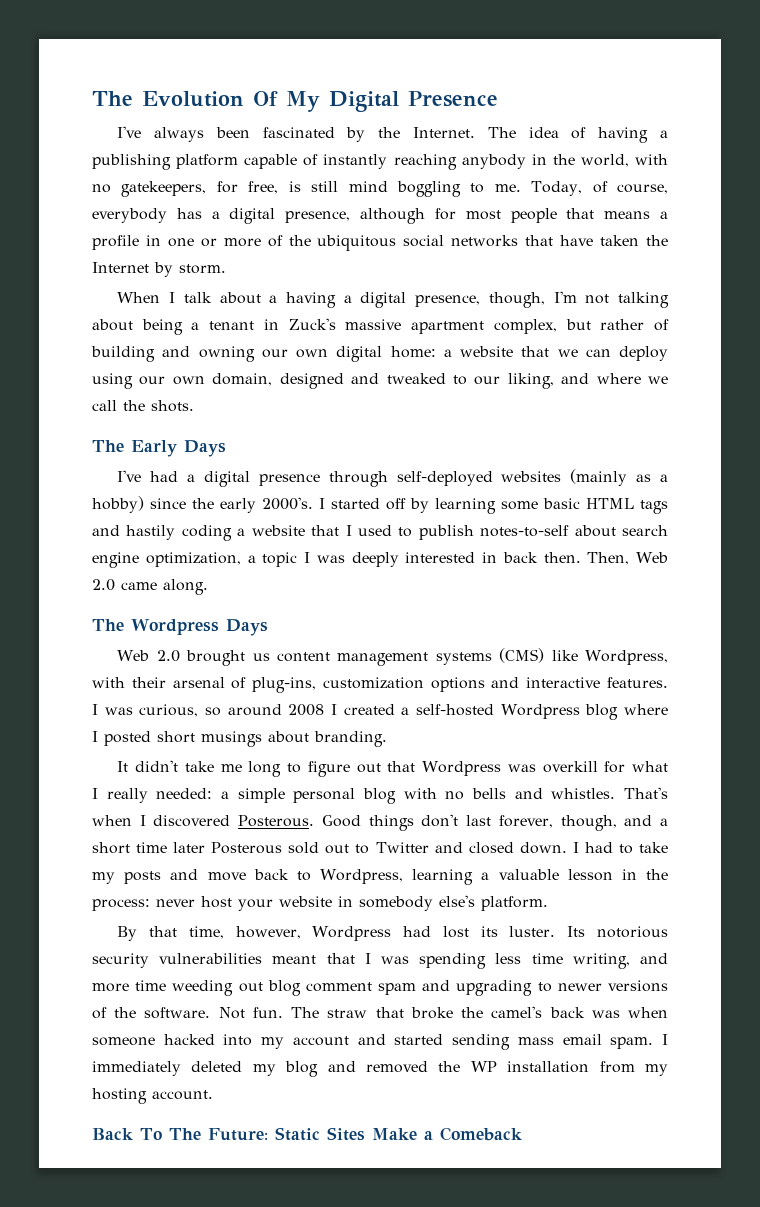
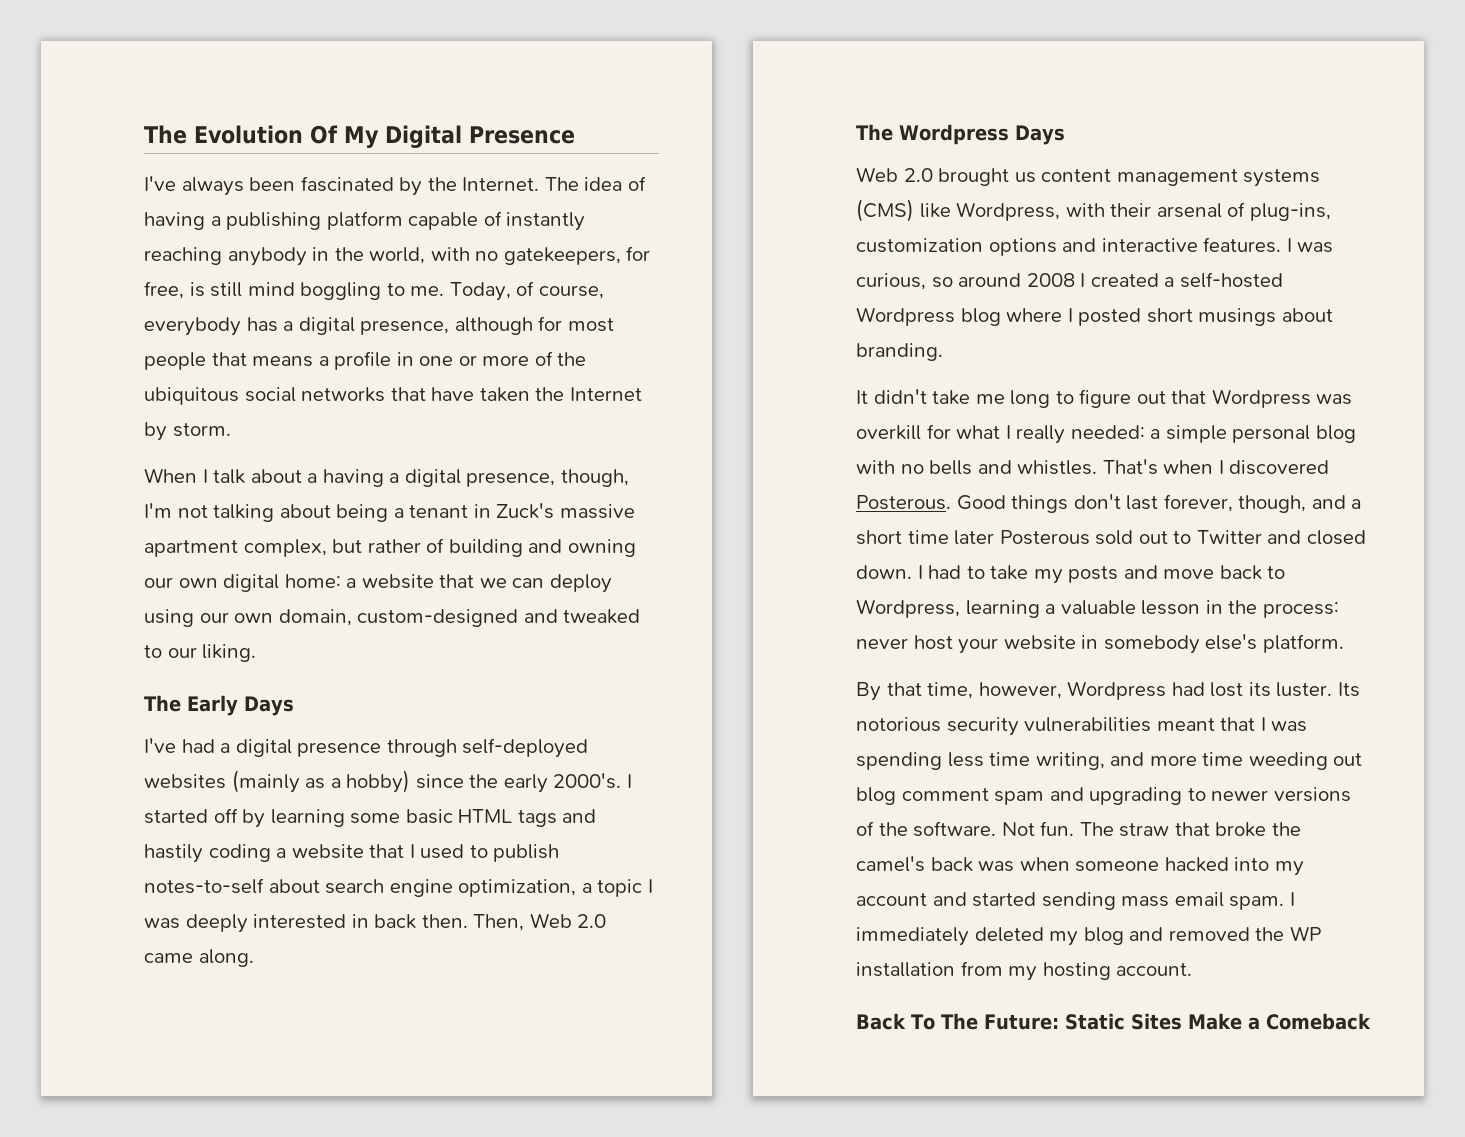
[279,373,344,389] designed -> [357,609,519,627] custom-designed
[507,373,669,389] [92,400,194,412] liking, and where we call the shots. -> [202,644,257,662] liking.

